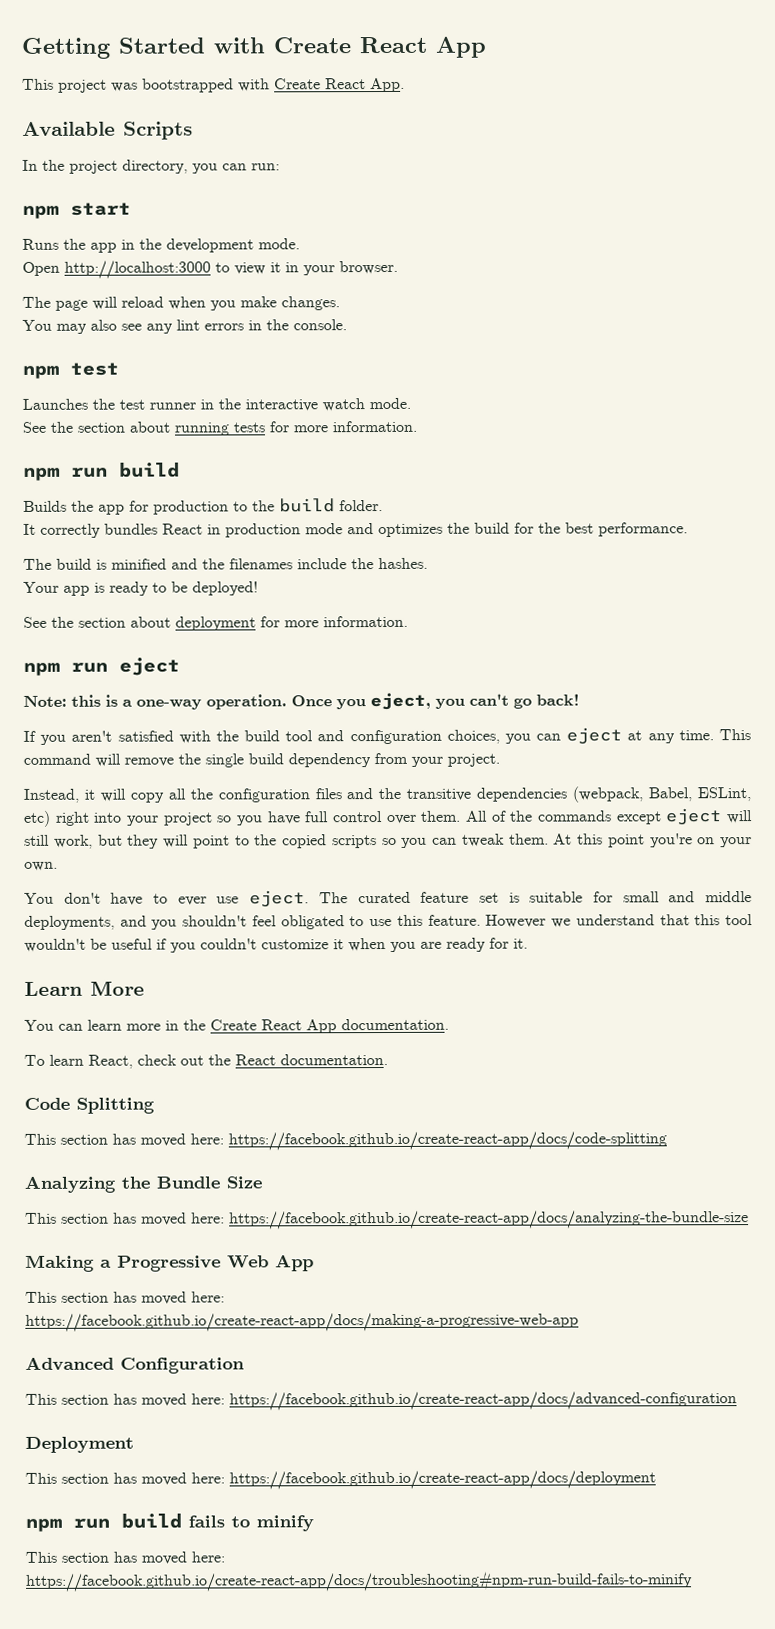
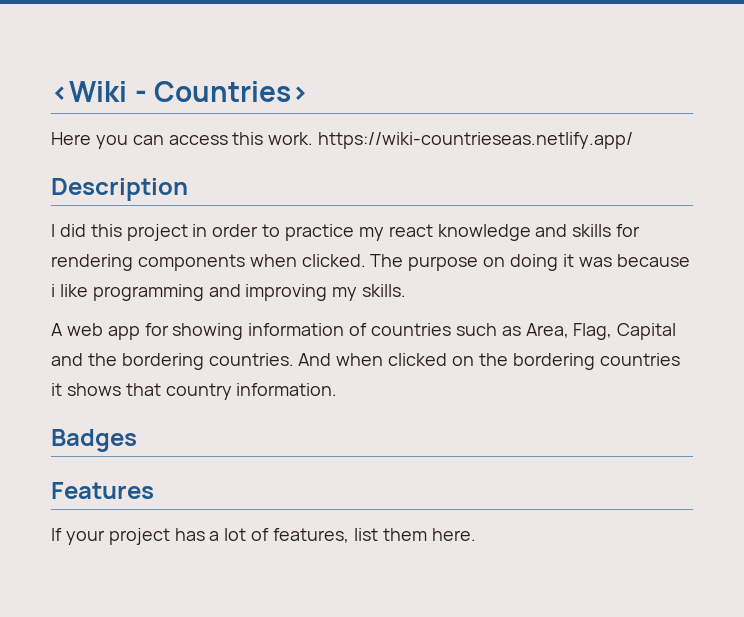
[21,36,487,59] [22,77,405,93] [22,121,193,140] [22,159,280,174] [22,202,131,219] [22,238,300,253] [22,260,398,279] [22,296,340,311] [22,319,347,334] [22,362,119,379] [22,397,411,412] [22,420,417,436] [23,462,180,481] [23,498,383,515] [23,522,688,538] [23,557,428,570] [23,581,258,596] [23,615,408,631] [23,657,180,676] [23,692,580,711] [23,727,751,745] [23,752,500,768] [23,786,752,803] [23,808,753,827] [24,833,752,849] [24,861,58,871] [24,890,752,908] [24,914,754,930] [24,937,528,953] [24,980,145,996] [24,1018,449,1034] [24,1054,388,1069] [24,1097,155,1114] [24,1131,667,1151] [24,1175,262,1193] [25,1210,749,1230] [25,1254,314,1272] [25,1291,225,1305] [25,1312,579,1332] [25,1356,245,1374] [25,1391,737,1411] [25,1436,134,1453] [25,1470,656,1490] [25,1513,314,1532] [25,1551,225,1565] [25,1570,693,1592] Getting Started with Create React App // This project was bootstrapped with Create React App. // Available Scripts // In the project directory, you can run: // npm start // Runs the app in the development mode. // Open http://localhost:3000 to view it in your browser. // The page will reload when you make changes. // You may also see any lint errors in the console. // npm test // Launches the test runner in the interactive watch mode. // See the section about running tests for more information. // npm run build // Builds the app for production to the build folder. // It correctly bundles React in production mode and optimizes the build for the best performance. // The build is minified and the filenames include the hashes. // Your app is ready to be deployed! // See the section about deployment for more information. // npm run eject // Note: this is a one-way operation. Once you eject, you can't go back! // If you aren't satisfied with the build tool and configuration choices, you can eject at any time. This command will remove the single build dependency from your project. // Instead, it will copy all the configuration files and the transitive dependencies (webpack, Babel, ESLint, etc) right into your project so you have full control over them. All of the commands except eject will still work, but they will point to the copied scripts so you can tweak them. At this point you're on your own. // You don't have to ever use eject. The curated feature set is suitable for small and middle deployments, and you shouldn't feel obligated to use this feature. However we understand that this tool wouldn't be useful if you couldn't customize it when you are ready for it. // Learn More // You can learn more in the Create React App documentation. // To learn React, check out the React documentation. // Code Splitting // This section has moved here: https://facebook.github.io/create-react-app/docs/code-splitting // Analyzing the Bundle Size // This section has moved here: https://facebook.github.io/create-react-app/docs/analyzing-the-bundle-size // Making a Progressive Web App // This section has moved here: https://facebook.github.io/create-react-app/docs/making-a-progressive-web-app // Advanced Configuration // This section has moved here: https://facebook.github.io/create-react-app/docs/advanced-configuration // Deployment // This section has moved here: https://facebook.github.io/create-react-app/docs/deployment // npm run build fails to minify // This section has moved here: https://facebook.github.io/create-react-app/docs/troubleshooting#npm-run-build-fails-to-minify -> [51,81,310,102] [51,132,634,149] [51,178,188,201] [51,224,641,241] [51,254,690,271] [51,284,407,301] [51,323,677,340] [51,353,680,370] [51,383,338,400] [51,429,137,452] [51,482,154,499] [51,528,476,545] <Wiki - Countries> // Here you can access this work. https://wiki-countrieseas.netlify.app/ // Description // I did this project in order to practice my react knowledge and skills for rendering components when clicked. The purpose on doing it was because i like programming and improving my skills. // A web app for showing information of countries such as Area, Flag, Capital and the bordering countries. And when clicked on the bordering countries it shows that country information. // Badges // Features // If your project has a lot of features, list them here.

